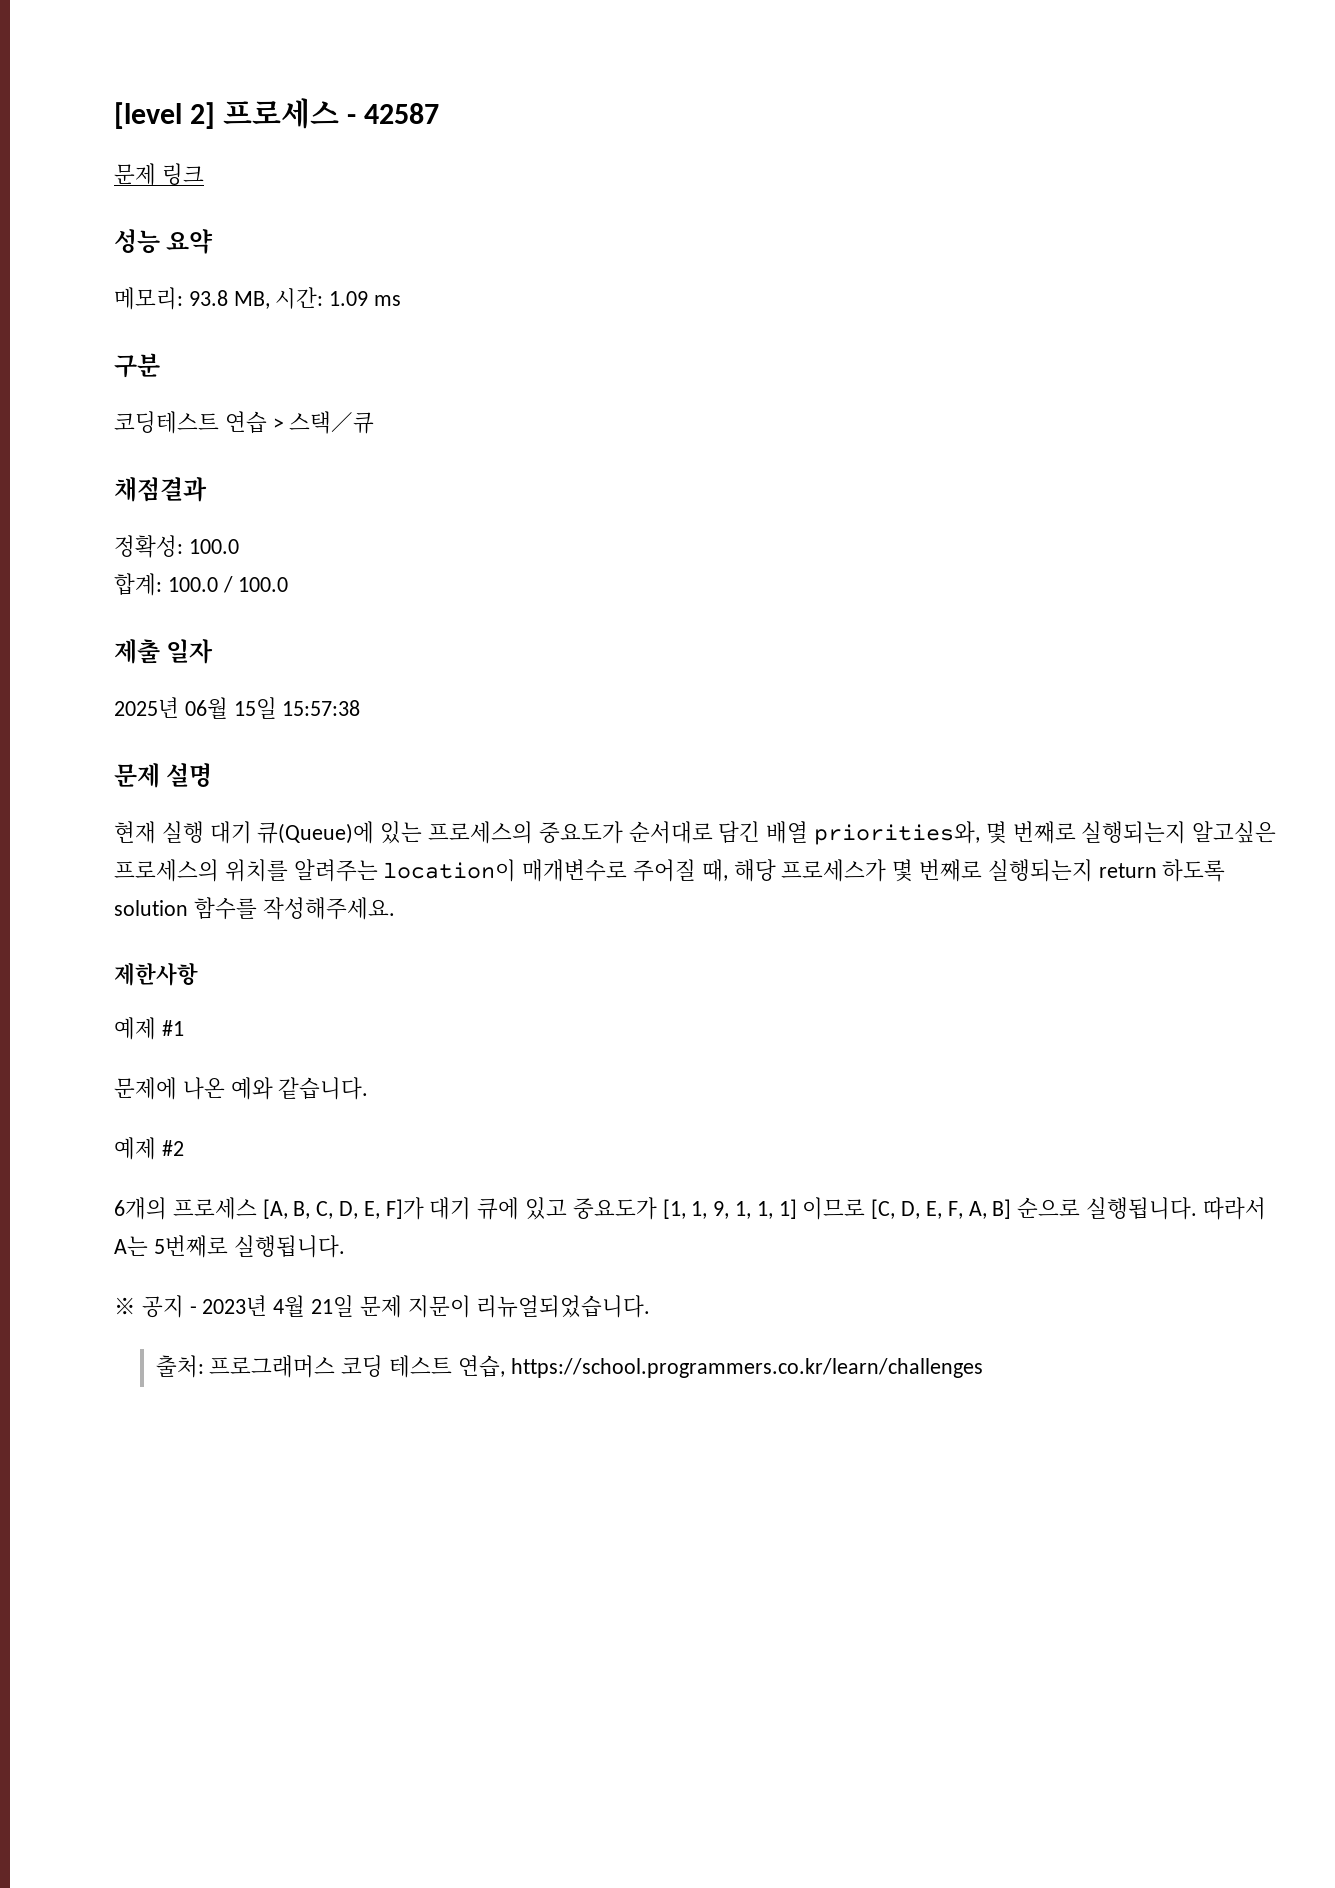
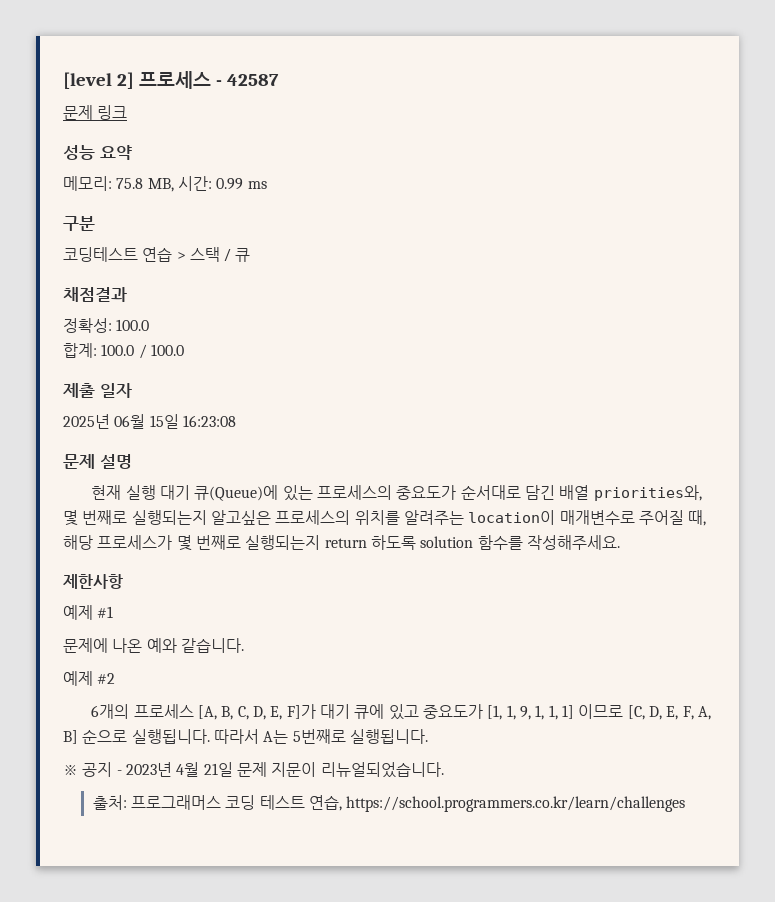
[188,290,228,306] 93.8 -> [116,178,144,189] 75.8
[329,291,369,306] 1.09 -> [216,178,244,190] 0.99
[282,700,361,716] 15:57:38 -> [182,415,236,427] 16:23:08

